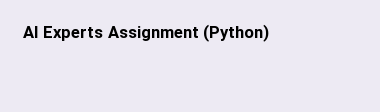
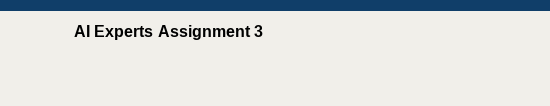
[203,24,270,42] (Python) -> [253,25,263,37] 3

